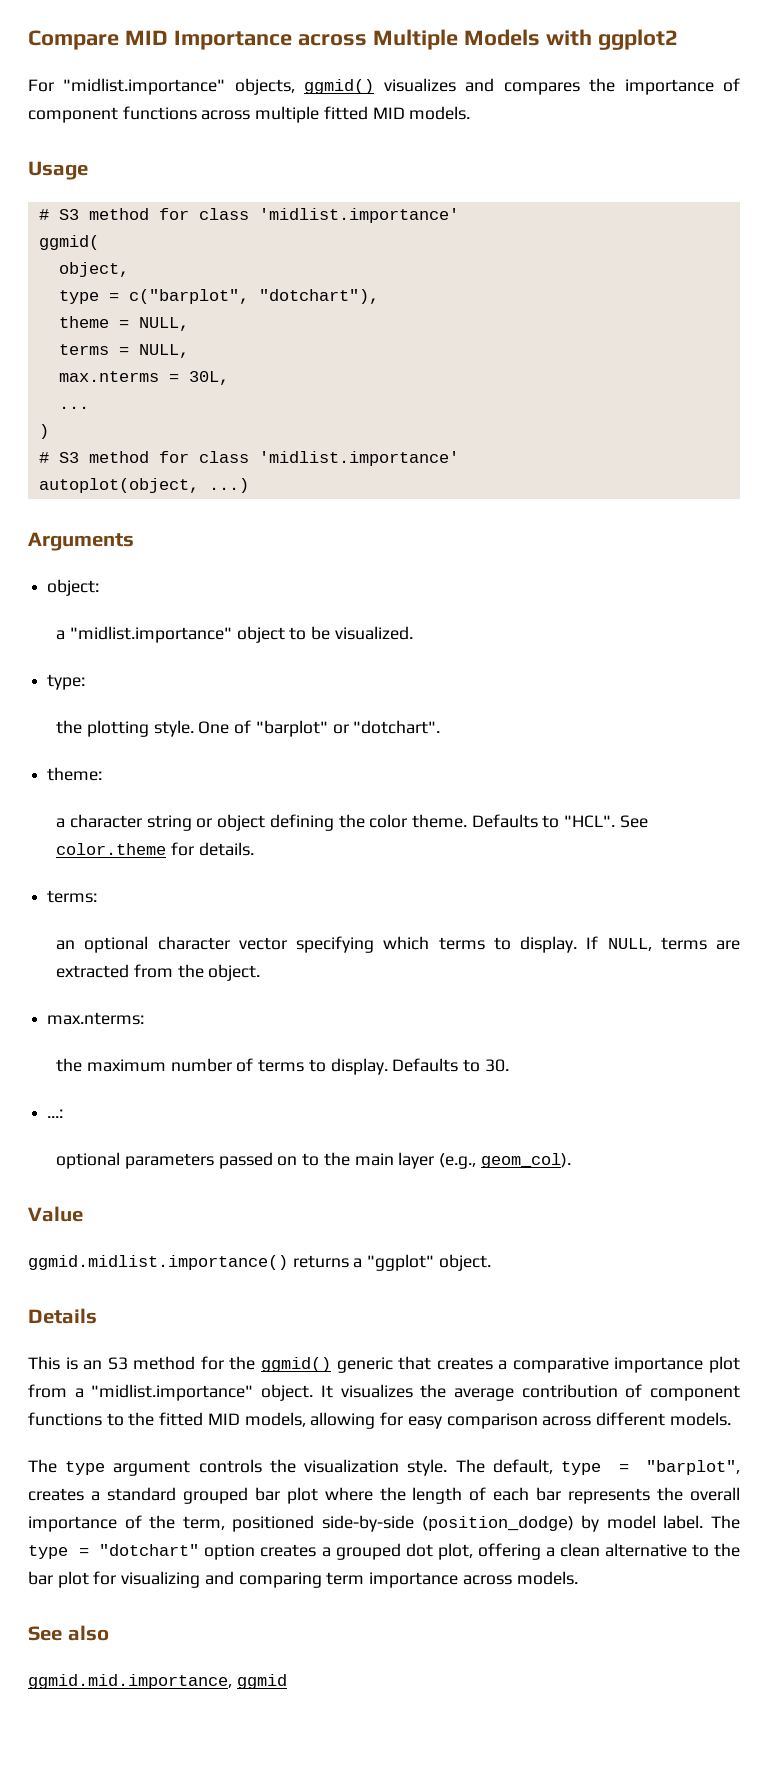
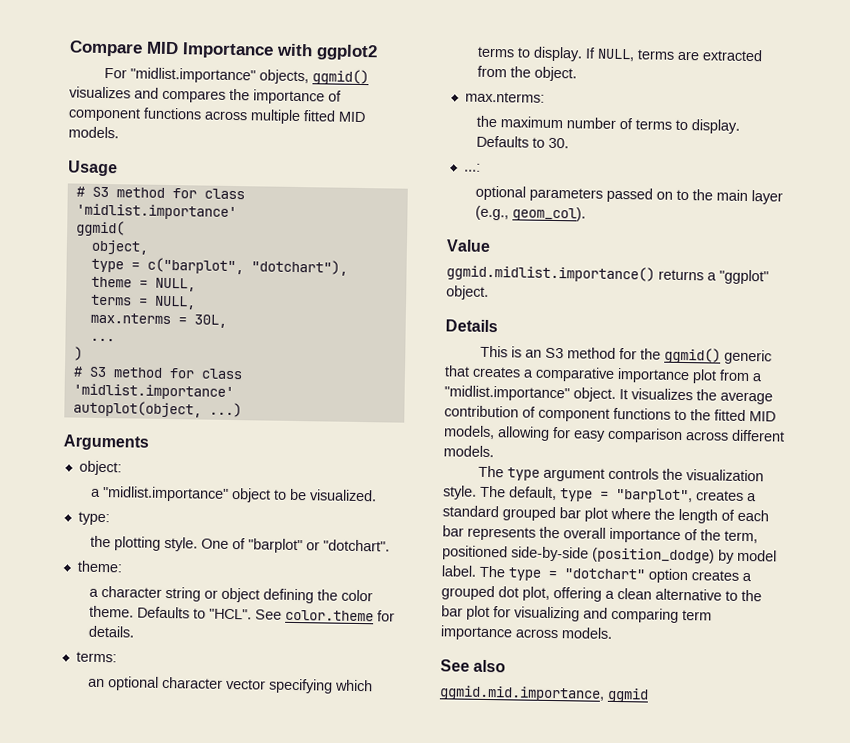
[297,29,540,50] across Multiple Models -> (274, 50) none

